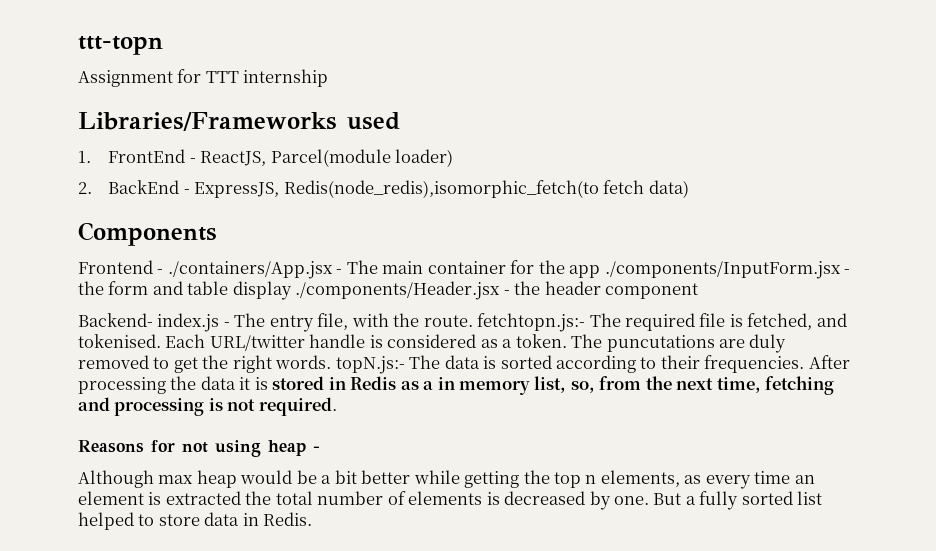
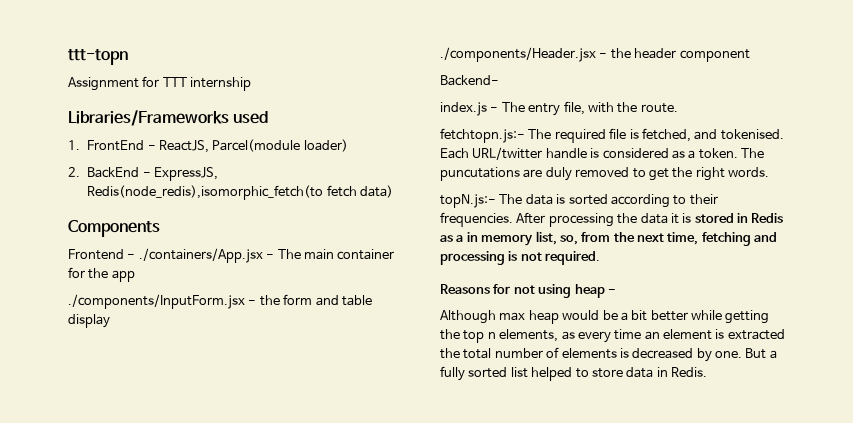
(601, 271) none -> (135, 276) //
(292, 290) none -> (110, 321) //
(153, 320) none -> (499, 80) //
(473, 321) none -> (678, 108) //
(332, 362) none -> (769, 172) //

